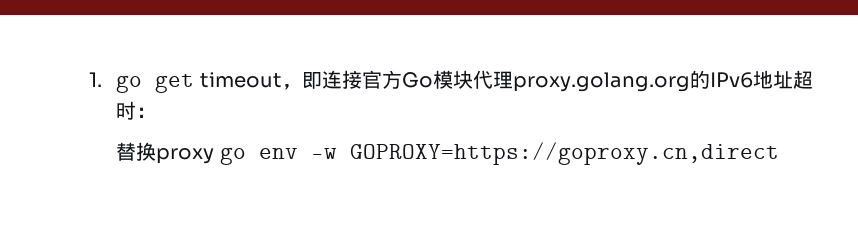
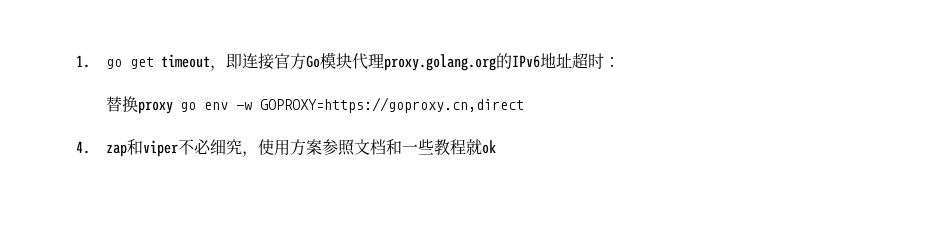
(779, 153) none -> [76,139,496,157] // 4. zap和viper不必细究，使用方案参照文档和一些教程就ok

